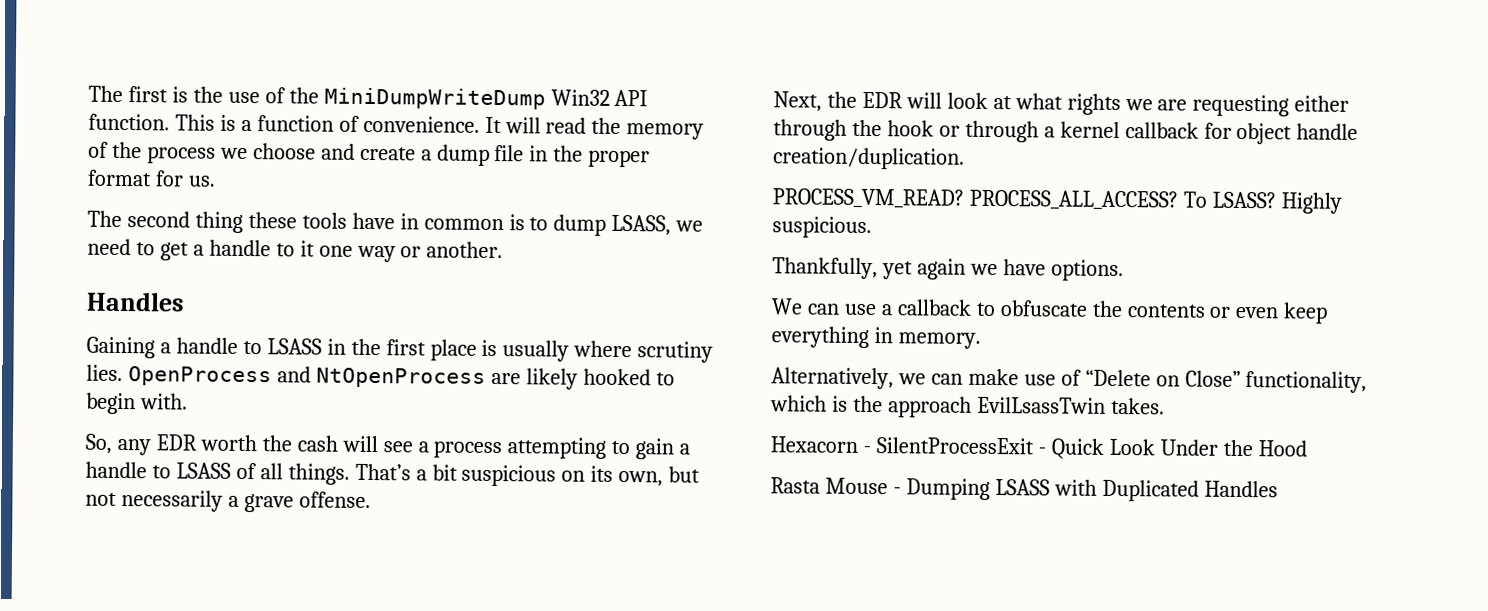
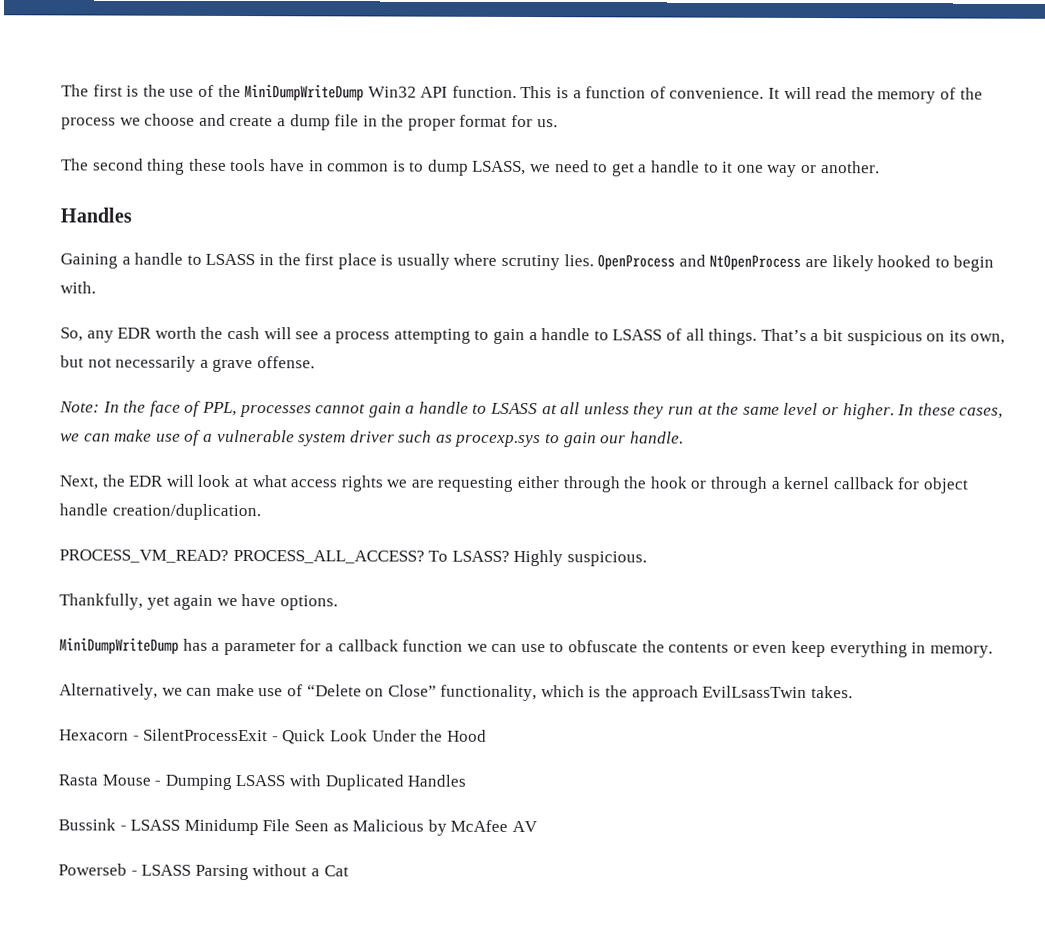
(371, 500) none -> [59,400,1004,420] [60,429,684,448] // Note: In the face of PPL, processes cannot gain a handle to LSASS at all unless they run at the same level or higher. In these cases, we can make use of a vulnerable system driver such as procexp.sys to gain our handle.
(1063, 101) none -> [290,479,338,488] access
[771,298,972,316] We can use a callback -> [59,637,546,656] MiniDumpWriteDump has a parameter for a callback function we can use
(1278, 489) none -> [58,818,538,836] [58,863,349,881] // Bussink - LSASS Minidump File Seen as Malicious by McAfee AV // Powerseb - LSASS Parsing without a Cat

